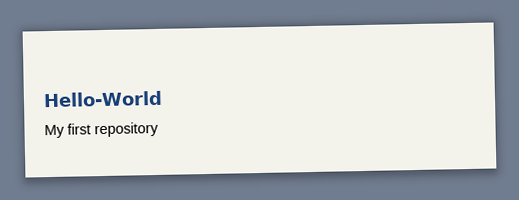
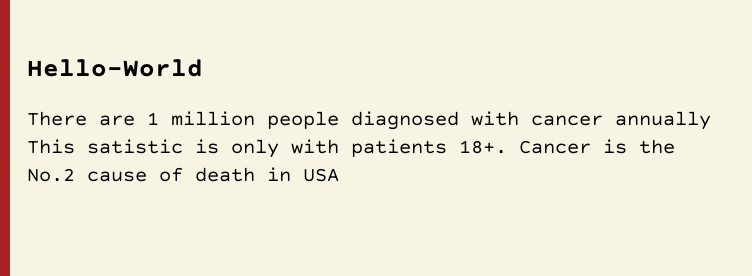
[44,121,159,139] My first repository -> [27,111,711,130] [27,139,675,158] [27,167,339,182] There are 1 million people diagnosed with cancer annually This satistic is only with patients 18+. Cancer is the No.2 cause of death in USA

